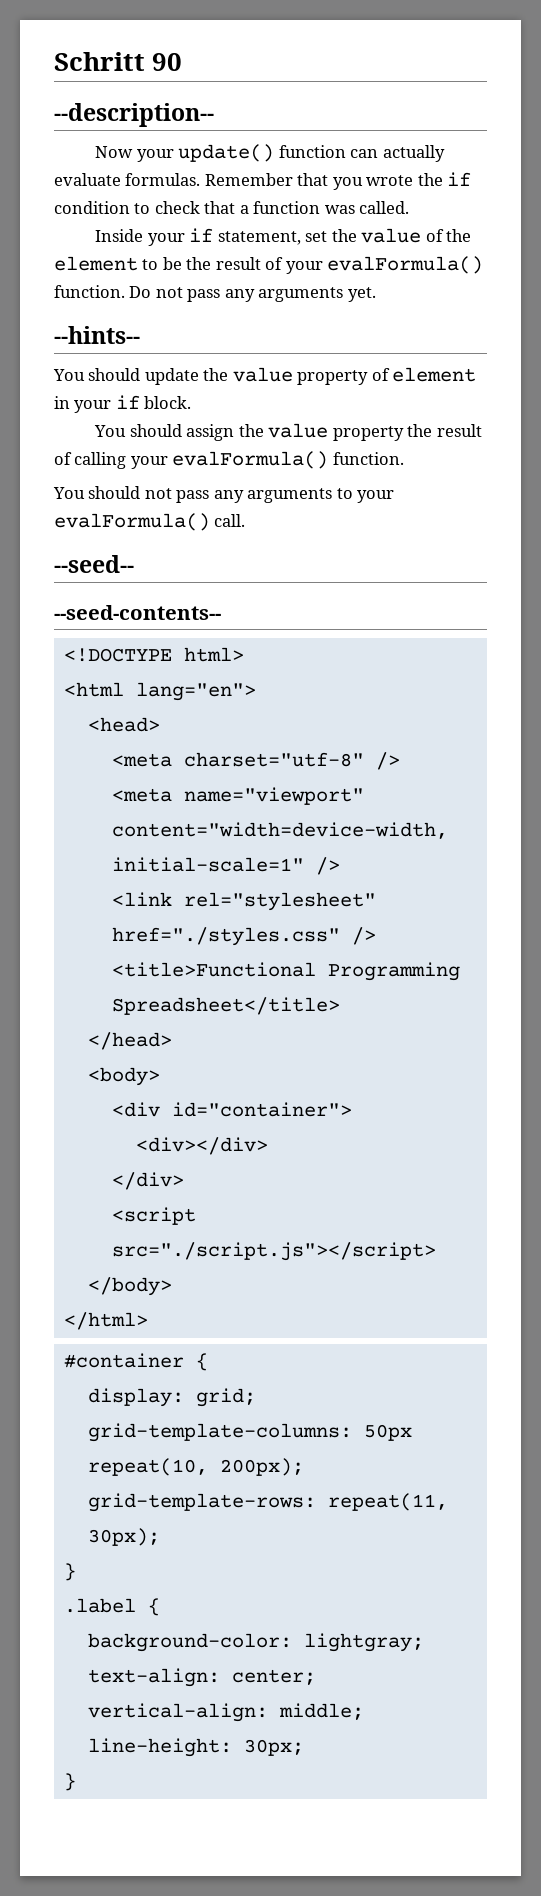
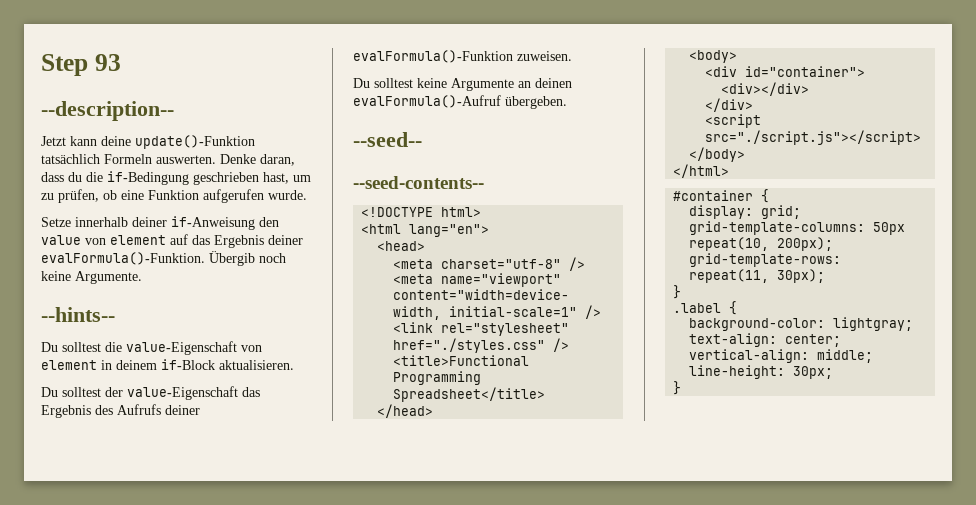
[54,52,183,71] Schritt 90 -> [41,54,121,76] Step 93
[95,144,445,162] [54,172,472,190] [54,201,410,214] [95,228,471,246] [54,256,484,274] [54,285,376,302] [54,326,140,344] [53,367,477,385] [54,395,192,413] [94,423,482,441] [54,451,404,469] [53,486,395,503] [54,513,246,531] Now your update() function can actually evaluate formulas. Remember that you wrote the if condition to check that a function was called. // Inside your if statement, set the value of the element to be the result of your evalFormula() function. Do not pass any arguments yet. // --hints-- // You should update the value property of element in your if block. // You should assign the value property the result of calling your evalFormula() function. // You should not pass any arguments to your evalFormula() call. -> [41,135,255,149] [41,154,295,166] [41,171,311,185] [41,189,307,203] [41,216,279,230] [41,234,303,248] [41,251,286,266] [41,271,142,284] [41,307,115,322] [41,341,262,355] [41,359,294,370] [41,386,260,400] [41,404,200,418] [353,50,572,63] [353,78,572,91] [353,95,567,109] Jetzt kann deine update()-Funktion tatsächlich Formeln auswerten. Denke daran, dass du die if-Bedingung geschrieben hast, um zu prüfen, ob eine Funktion aufgerufen wurde. // Setze innerhalb deiner if-Anweisung den value von element auf das Ergebnis deiner evalFormula()-Funktion. Übergib noch keine Argumente. // --hints-- // Du solltest die value-Eigenschaft von element in deinem if-Block aktualisieren. // Du solltest der value-Eigenschaft das Ergebnis des Aufrufs deiner evalFormula()-Funktion zuweisen. // Du solltest keine Argumente an deinen evalFormula()-Aufruf übergeben.

